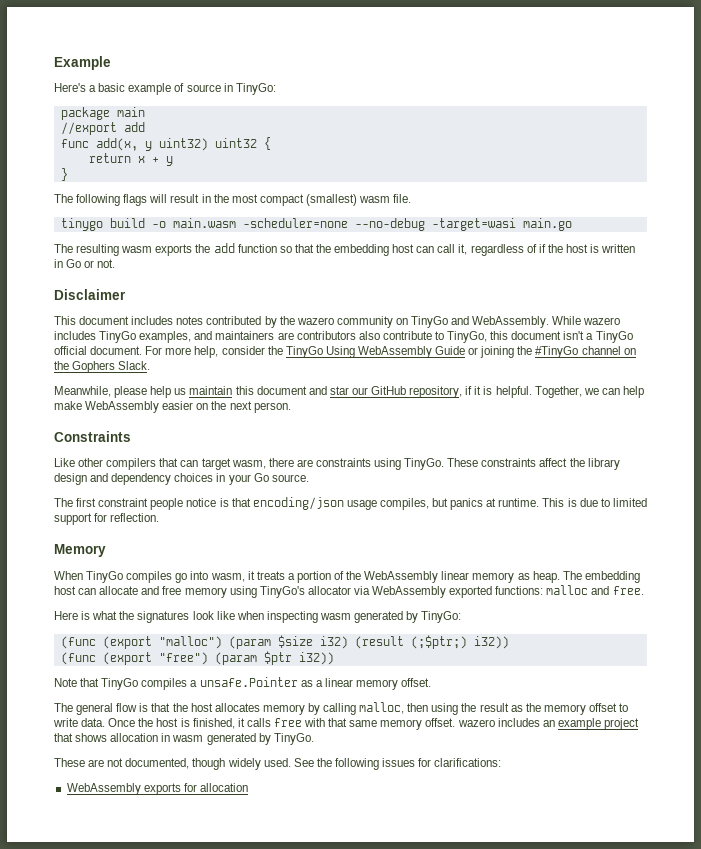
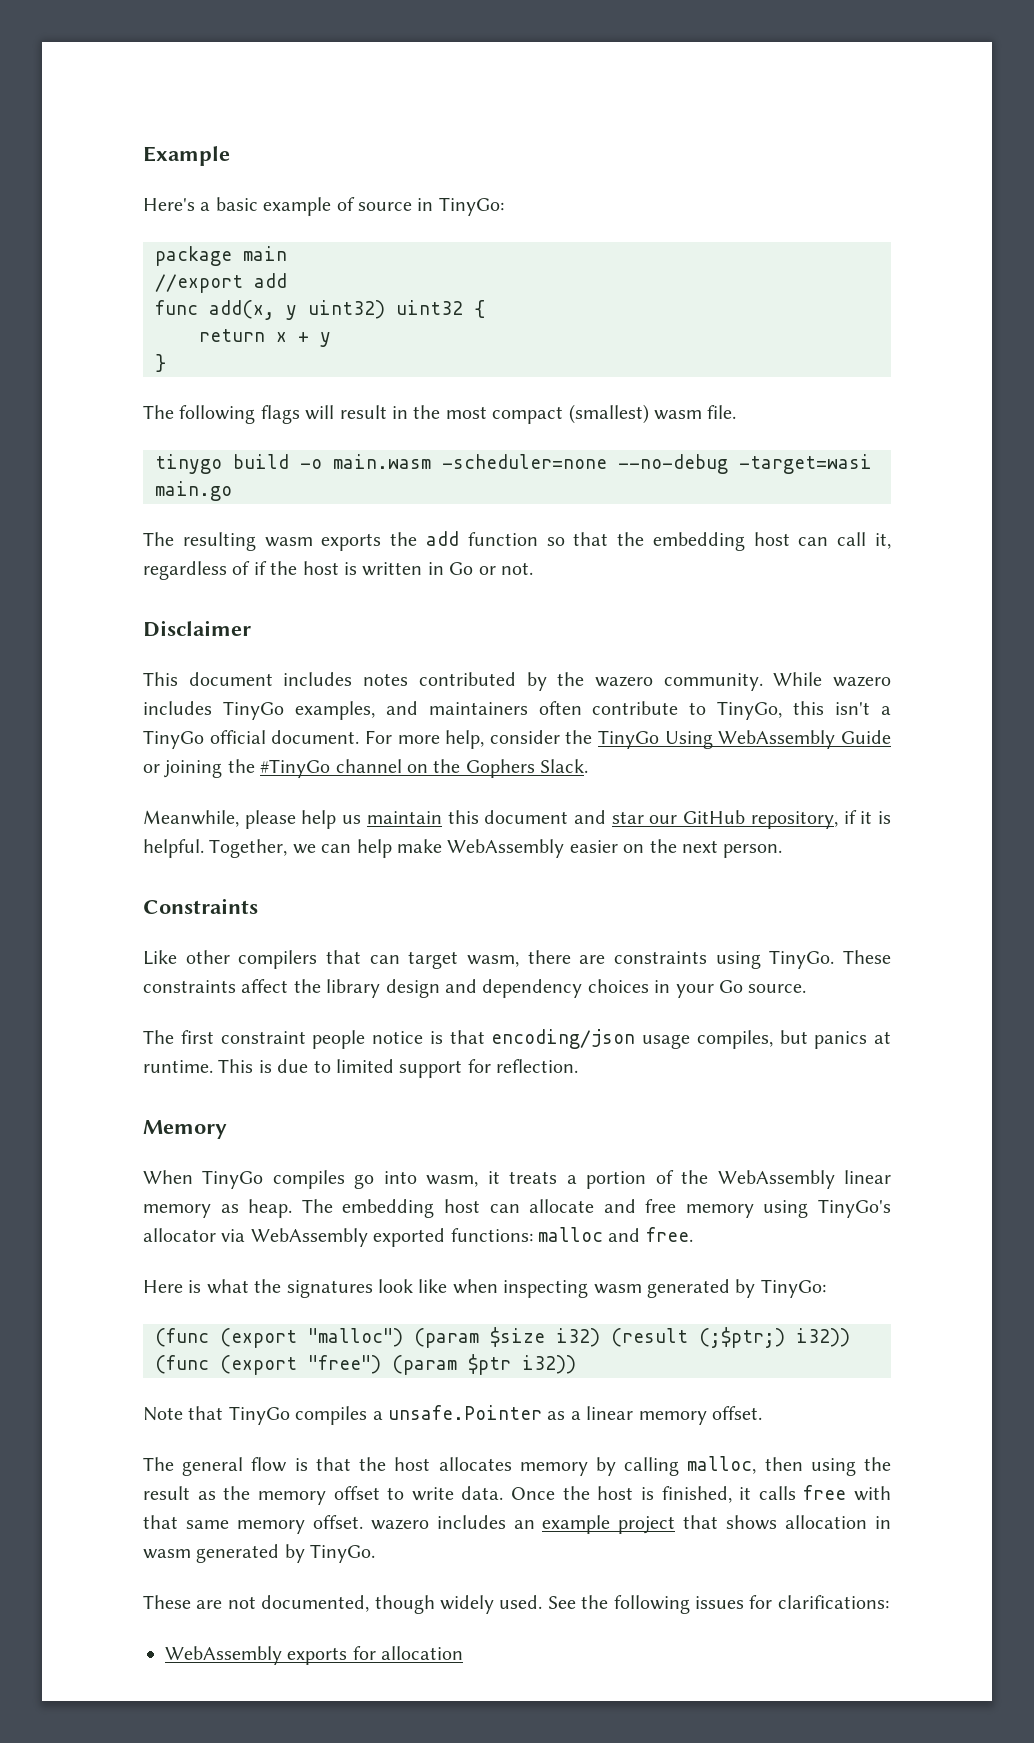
[336,316,550,328] community on TinyGo and WebAssembly. -> [663,673,763,691] community.
[277,331,380,340] are contributors also -> [538,701,582,715] often
[511,331,562,340] document -> (825, 708) none

